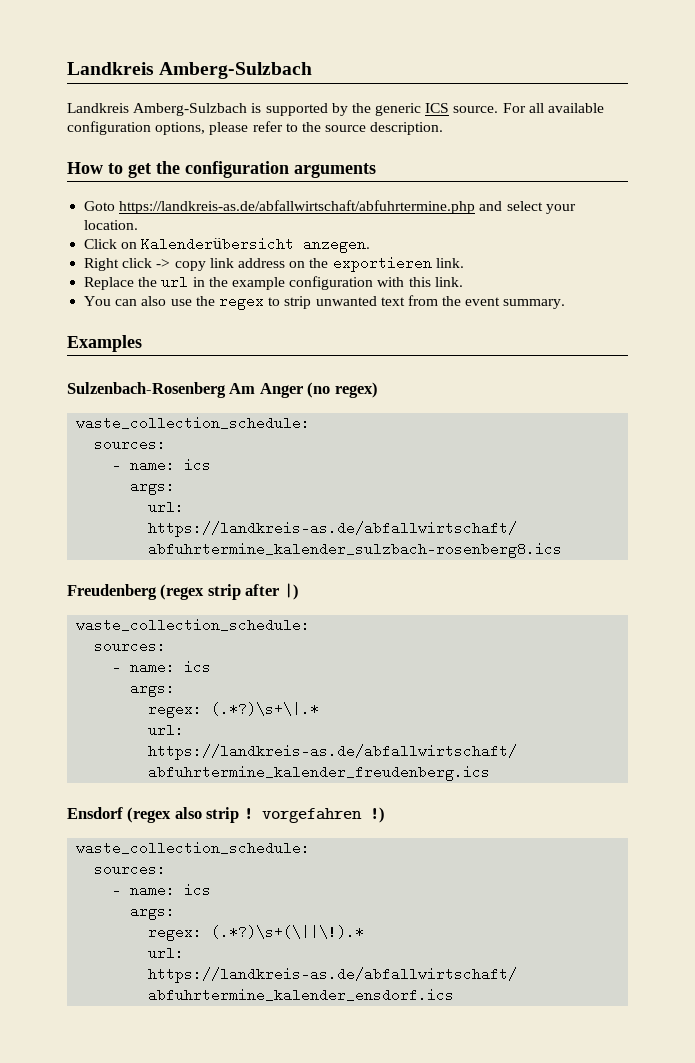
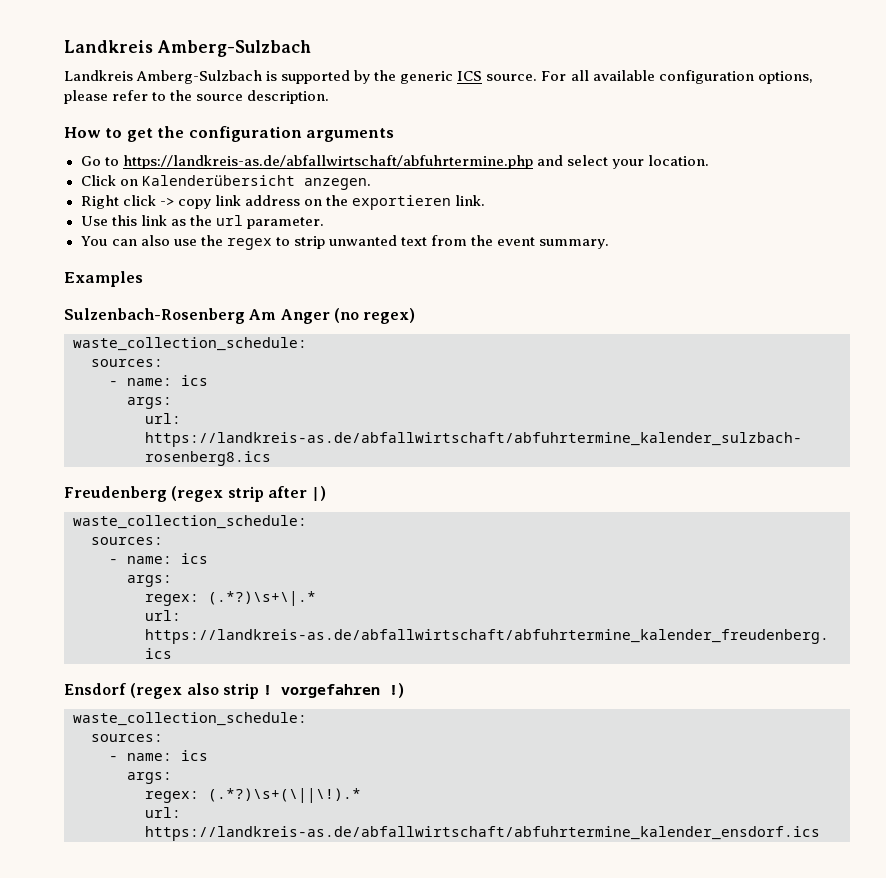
[84,201,116,211] Goto -> [80,156,119,166] Go to
[84,276,463,290] Replace the url in the example configuration with this link. -> [80,215,324,229] Use this link as the url parameter.

